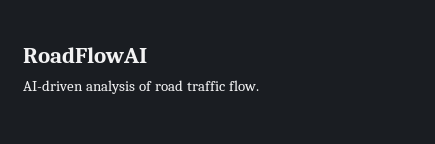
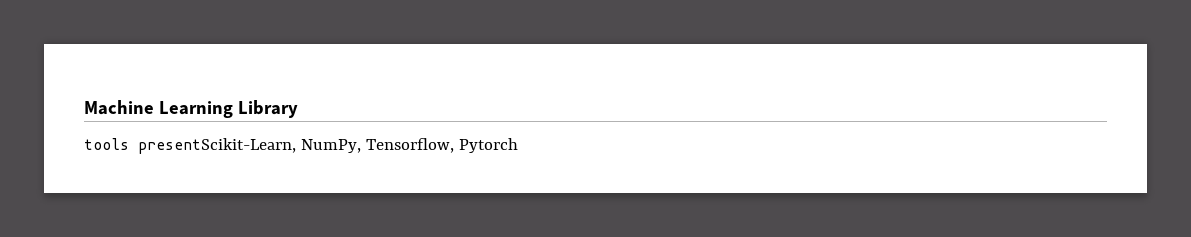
[23,47,147,63] [23,80,259,94] RoadFlowAI // AI-driven analysis of road traffic flow. -> [84,100,298,118] [84,138,518,154] Machine Learning Library // tools presentScikit-Learn, NumPy, Tensorflow, Pytorch

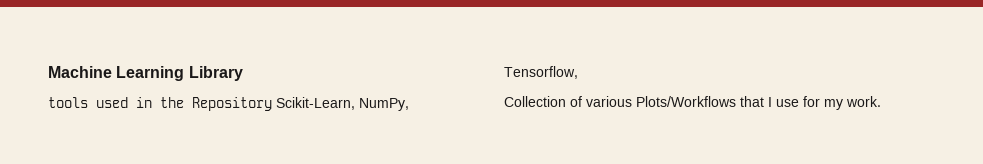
[138,138,518,154] presentScikit-Learn, NumPy, Tensorflow, Pytorch -> [96,97,409,111] [504,66,578,79] [504,96,881,110] used in the Repository Scikit-Learn, NumPy, Tensorflow, // Collection of various Plots/Workflows that I use for my work.

